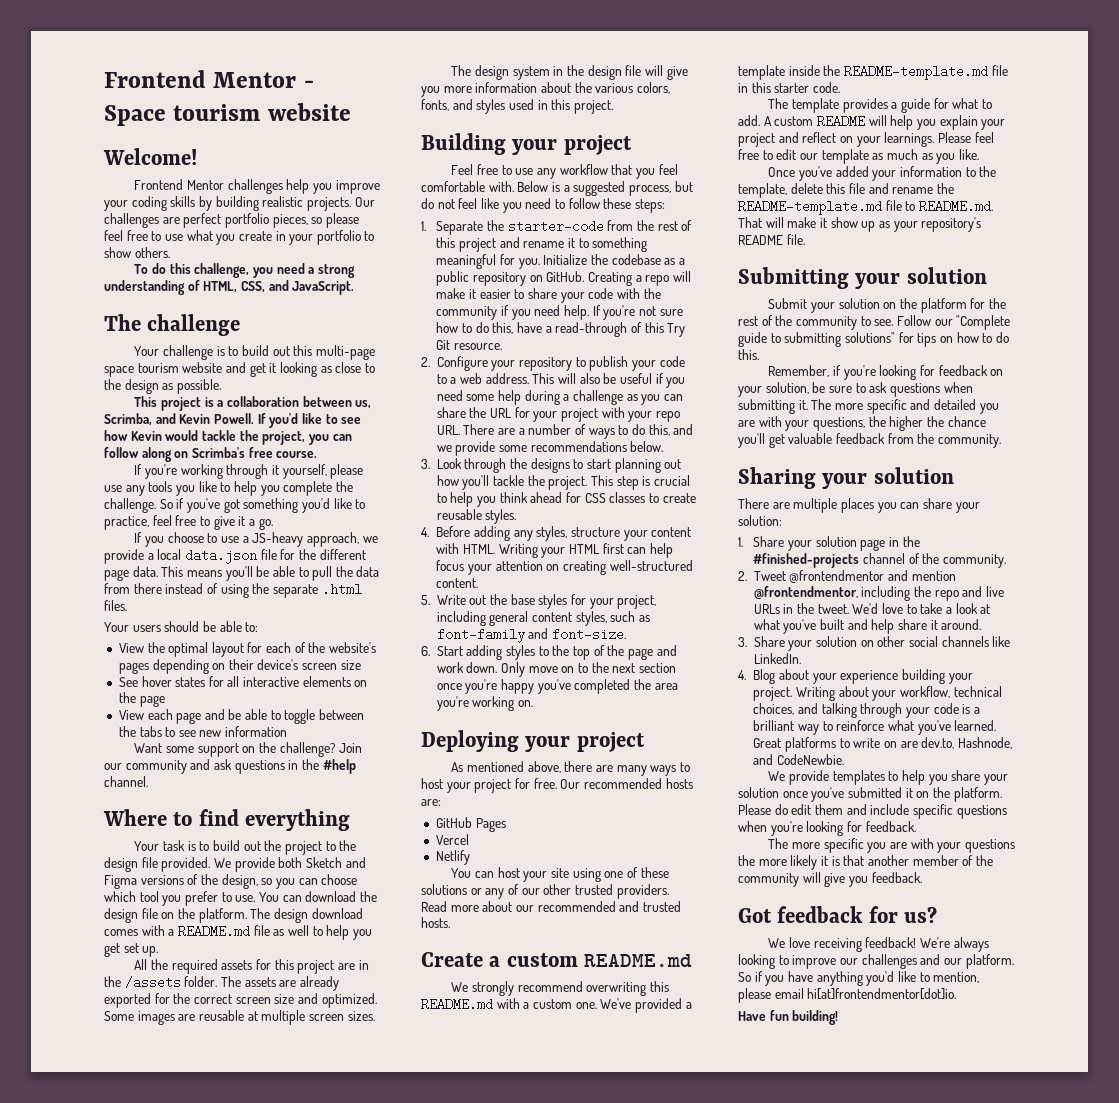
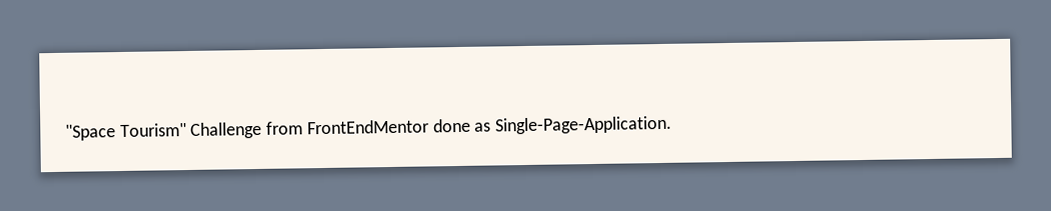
[104,70,314,88] [104,103,351,126] [103,148,197,165] [134,179,380,194] [104,196,375,211] [104,213,359,228] [104,230,375,245] [104,247,170,258] [134,263,355,278] [104,280,355,295] [104,314,241,336] [134,345,375,360] [104,362,375,377] [104,379,221,394] [134,396,372,411] [104,413,362,428] [104,430,352,445] [104,447,318,462] [134,464,364,479] [104,481,353,496] [104,498,366,513] [104,515,273,530] [134,532,378,547] [104,549,366,564] [104,566,380,581] [104,583,362,598] [104,600,127,611] [104,621,259,632] [118,642,377,657] [118,659,361,674] [118,676,368,687] [118,692,165,707] [118,709,365,724] [118,726,288,737] [134,742,363,757] [104,759,356,774] [104,776,148,787] [103,809,351,831] [134,840,357,855] [104,857,366,872] [104,874,358,889] [104,891,377,906] [104,908,363,923] [104,925,372,940] [104,943,159,957] [134,959,369,974] [104,976,339,991] [104,993,377,1008] [104,1010,375,1025] [451,65,688,80] [421,82,670,97] [421,99,613,114] [421,133,632,155] [451,164,678,179] [421,181,693,196] [421,198,665,213] [421,220,693,235] [436,237,648,252] [436,254,685,269] [436,271,691,286] [436,288,661,303] [436,305,683,320] [436,322,686,337] [436,340,503,350] [421,356,685,371] [436,373,686,388] [436,390,683,405] [436,407,680,422] [436,424,694,439] [436,441,664,456] [421,458,682,473] [436,475,690,490] [436,492,696,507] [436,509,517,524] [421,526,692,541] [436,543,673,558] [436,560,693,575] [436,578,479,588] [421,594,657,609] [436,611,650,626] [436,628,627,643] [421,645,677,660] [436,662,676,677] [436,679,678,694] [436,696,534,711] [421,730,645,752] [451,761,690,776] [421,778,693,793] [421,799,441,806] [435,817,506,832] [435,834,469,845] [435,850,470,865] [451,867,669,882] [421,884,669,899] [421,901,681,912] [421,917,450,928] [421,952,693,967] [451,981,670,996] [421,998,692,1013] [738,65,1008,80] [738,82,840,93] [768,98,992,113] [738,115,1006,130] [738,132,994,147] [738,149,979,164] [768,166,997,181] [738,183,954,198] [738,200,993,215] [738,217,982,232] [738,234,805,245] [738,267,987,289] [768,298,1006,313] [738,315,1011,330] [738,332,1009,347] [738,349,759,360] [768,365,1004,380] [738,382,973,397] [738,399,999,414] [738,416,986,431] [738,433,1001,448] [738,467,954,489] [738,498,980,513] [738,515,782,526] [738,536,920,551] [753,553,1006,568] [738,570,956,583] [753,586,1004,601] [753,603,991,614] [753,619,982,634] [738,636,1011,651] [753,653,801,664] [738,669,973,684] [753,686,1002,701] [753,703,980,718] [753,720,997,735] [753,737,1012,752] [753,754,845,765] [768,770,1008,785] [738,787,1002,802] [738,804,1007,819] [738,821,916,836] [768,838,1015,853] [738,855,993,870] [738,872,922,887] [738,906,938,923] [768,937,989,952] [738,954,1014,969] [738,971,980,986] [738,988,957,1003] [738,1010,839,1025] Frontend Mentor - Space tourism website // Welcome! // Frontend Mentor challenges help you improve your coding skills by building realistic projects. Our challenges are perfect portfolio pieces, so please feel free to use what you create in your portfolio to show others. // To do this challenge, you need a strong understanding of HTML, CSS, and JavaScript. // The challenge // Your challenge is to build out this multi-page space tourism website and get it looking as close to the design as possible. // This project is a collaboration between us, Scrimba, and Kevin Powell. If you'd like to see how Kevin would tackle the project, you can follow along on Scrimba's free course. // If you're working through it yourself, please use any tools you like to help you complete the challenge. So if you've got something you'd like to practice, feel free to give it a go. // If you choose to use a JS-heavy approach, we provide a local data.json file for the different page data. This means you'll be able to pull the data from there instead of using the separate .html files. // Your users should be able to: // View the optimal layout for each of the website's pages depending on their device's screen size // See hover states for all interactive elements on the page // View each page and be able to toggle between the tabs to see new information // Want some support on the challenge? Join our community and ask questions in the #help channel. // Where to find everything // Your task is to build out the project to the design file provided. We provide both Sketch and Figma versions of the design, so you can choose which tool you prefer to use. You can download the design file on the platform. The design download comes with a README.md file as well to help you get set up. // All the required assets for this project are in the /assets folder. The assets are already exported for the correct screen size and optimized. Some images are reusable at multiple screen sizes. // The design system in the design file will give you more information about the various colors, fonts, and styles used in this project. // Building your project // Feel free to use any workflow that you feel comfortable with. Below is a suggested process, but do not feel like you need to follow these steps: // 1. Separate the starter-code from the rest of this project and rename it to something meaningful for you. Initialize the codebase as a public repository on GitHub. Creating a repo will make it easier to share your code with the community if you need help. If you're not sure how to do this, have a read-through of this Try Git resource. // 2. Configure your repository to publish your code to a web address. This will also be useful if you need some help during a challenge as you can share the URL for your project with your repo URL. There are a number of ways to do this, and we provide some recommendations below. // 3. Look through the designs to start planning out how you'll tackle the project. This step is crucial to help you think ahead for CSS classes to create reusable styles. // 4. Before adding any styles, structure your content with HTML. Writing your HTML first can help focus your attention on creating well-structured content. // 5. Write out the base styles for your project, including general content styles, such as font-family and font-size. // 6. Start adding styles to the top of the page and work down. Only move on to the next section once you're happy you've completed the area you're working on. // Deploying your project // As mentioned above, there are many ways to host your project for free. Our recommended hosts are: // GitHub Pages // Vercel // Netlify // You can host your site using one of these solutions or any of our other trusted providers. Read more about our recommended and trusted hosts. // Create a custom README.md // We strongly recommend overwriting this README.md with a custom one. We've provided a template inside the README-template.md file in this starter code. // The template provides a guide for what to add. A custom README will help you explain your project and reflect on your learnings. Please feel free to edit our template as much as you like. // Once you've added your information to the template, delete this file and rename the README-template.md file to README.md. That will make it show up as your repository's README file. // Submitting your solution // Submit your solution on the platform for the rest of the community to see. Follow our "Complete guide to submitting solutions" for tips on how to do this. // Remember, if you're looking for feedback on your solution, be sure to ask questions when submitting it. The more specific and detailed you are with your questions, the higher the chance you'll get valuable feedback from the community. // Sharing your solution // There are multiple places you can share your solution: // 1. Share your solution page in the #finished-projects channel of the community. // 2. Tweet @frontendmentor and mention @frontendmentor, including the repo and live URLs in the tweet. We'd love to take a look at what you've built and help share it around. // 3. Share your solution on other social channels like LinkedIn. // 4. Blog about your experience building your project. Writing about your workflow, technical choices, and talking through your code is a brilliant way to reinforce what you've learned. Great platforms to write on are dev.to, Hashnode, and CodeNewbie. // We provide templates to help you share your solution once you've submitted it on the platform. Please do edit them and include specific questions when you're looking for feedback. // The more specific you are with your questions the more likely it is that another member of the community will give you feedback. // Got feedback for us? // We love receiving feedback! We're always looking to improve our challenges and our platform. So if you have anything you'd like to mention, please email hi[at]frontendmentor[dot]io. // Have fun building! -> [65,115,673,141] "Space Tourism" Challenge from FrontEndMentor done as Single-Page-Application.

